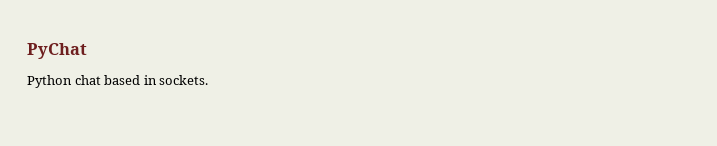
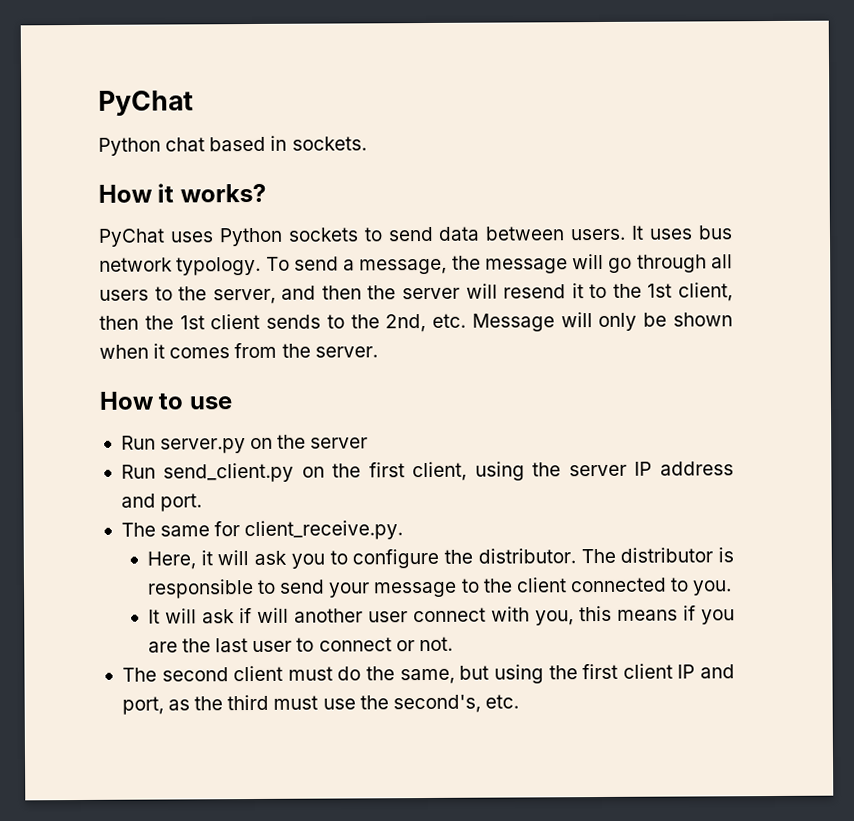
(209, 80) none -> [98,183,266,203] [98,225,733,247] [99,253,733,276] [99,282,733,305] [99,312,733,333] [99,342,378,359] [99,391,232,410] [120,434,369,454] [120,461,734,483] [120,493,203,512] [120,520,404,541] [146,547,734,570] [146,577,733,599] [147,605,736,626] [147,636,453,653] [121,663,735,685] [121,694,519,715] // How it works? // PyChat uses Python sockets to send data between users. It uses bus network typology. To send a message, the message will go through all users to the server, and then the server will resend it to the 1st client, then the 1st client sends to the 2nd, etc. Message will only be shown when it comes from the server. // How to use // Run server.py on the server // Run send_client.py on the first client, using the server IP address and port. // The same for client_receive.py. // Here, it will ask you to configure the distributor. The distributor is responsible to send your message to the client connected to you. // It will ask if will another user connect with you, this means if you are the last user to connect or not. // The second client must do the same, but using the first client IP and port, as the third must use the second's, etc.

